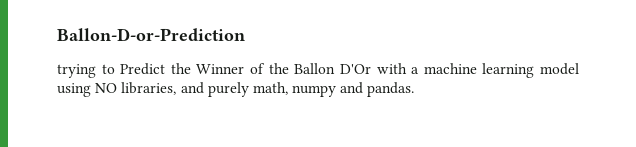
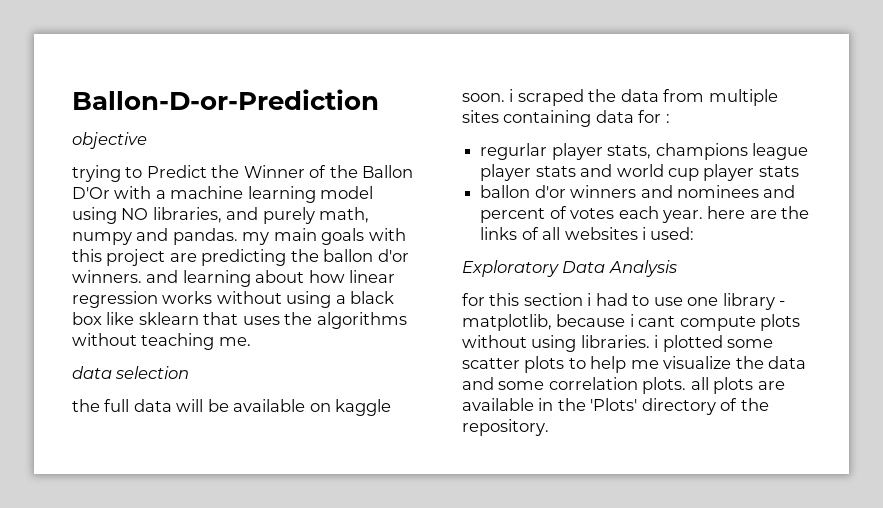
(245, 34) none -> [72,132,147,149] // objective
(415, 89) none -> [242,228,406,245] [72,249,409,266] [72,270,396,287] [72,291,395,308] [72,312,407,329] [72,333,251,350] [72,366,190,379] [72,399,392,416] [462,89,778,106] [462,110,670,127] [480,143,808,160] [480,164,799,181] [480,185,796,198] [480,206,810,223] [480,227,695,240] [462,260,677,277] [462,293,786,310] [462,314,801,331] [462,335,774,352] [462,356,807,373] [462,377,785,394] [462,398,769,415] [462,419,549,436] my main goals with this project are predicting the ballon d'or winners. and learning about how linear regression works without using a black box like sklearn that uses the algorithms without teaching me. // data selection // the full data will be available on kaggle soon. i scraped the data from multiple sites containing data for : // regurlar player stats, champions league player stats and world cup player stats // ballon d'or winners and nominees and percent of votes each year. here are the links of all websites i used: // Exploratory Data Analysis // for this section i had to use one library - matplotlib, because i cant compute plots without using libraries. i plotted some scatter plots to help me visualize the data and some correlation plots. all plots are available in the 'Plots' directory of the repository.

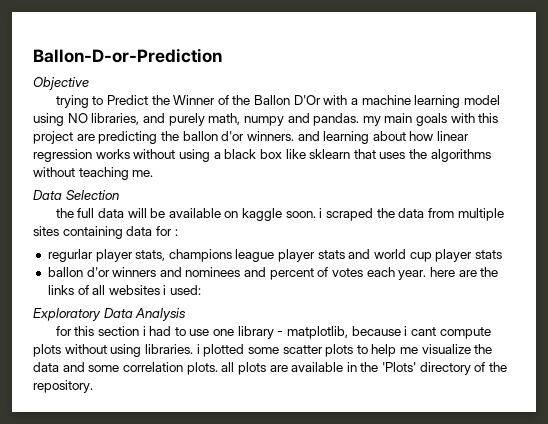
[72,132,147,149] objective -> [33,77,89,90] Objective
[72,366,190,379] data selection -> [33,190,119,200] Data Selection

